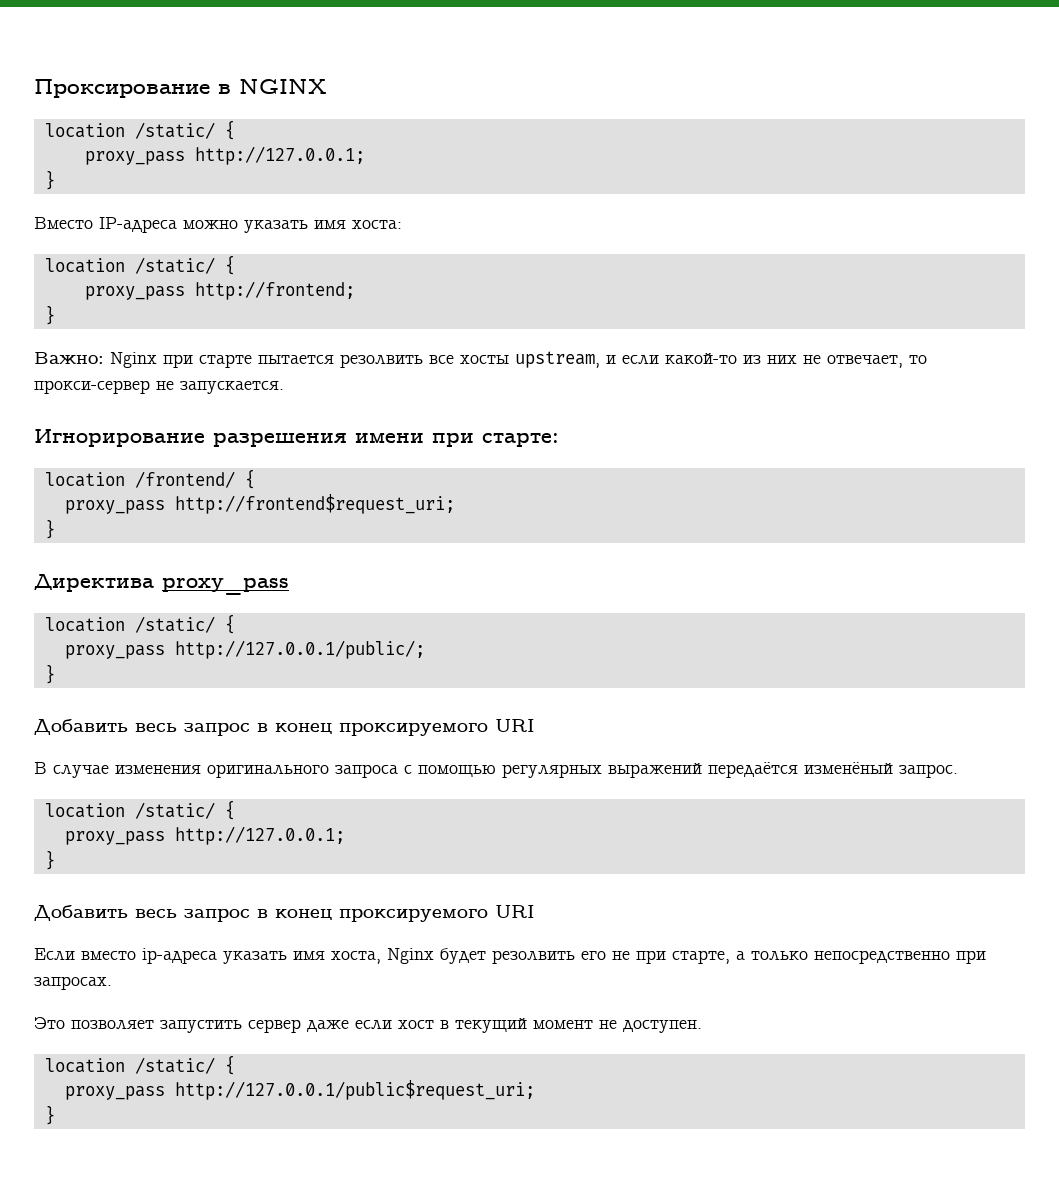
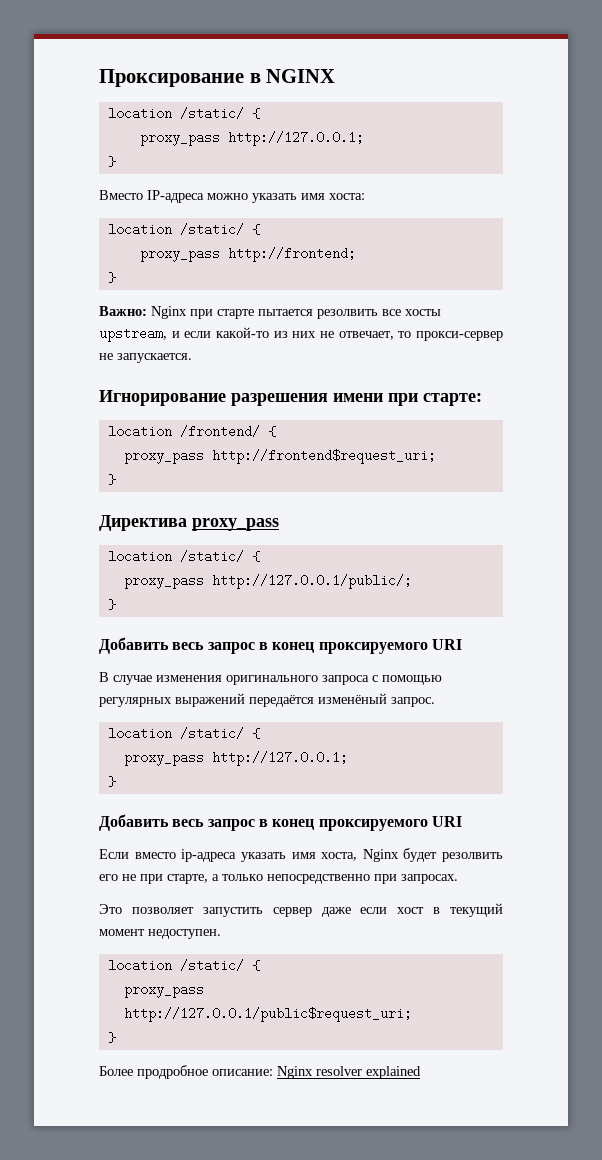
[599,1020,702,1033] не доступен. -> [148,929,221,939] недоступен.
(55, 1115) none -> [99,1065,421,1079] // Более продробное описание: Nginx resolver explained

